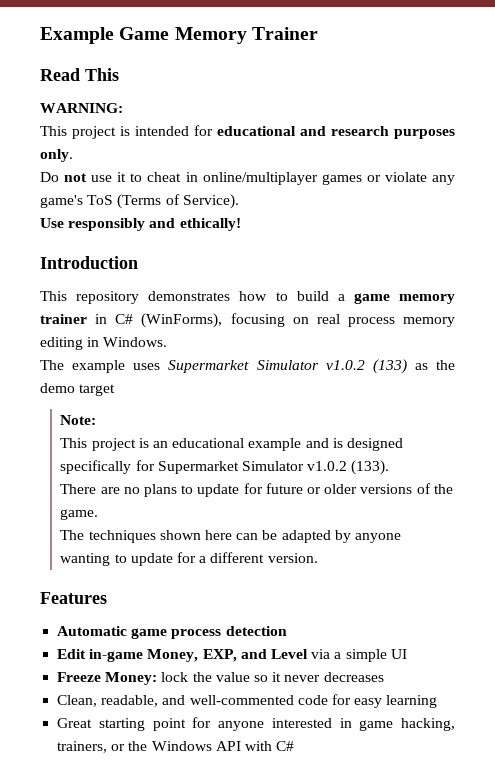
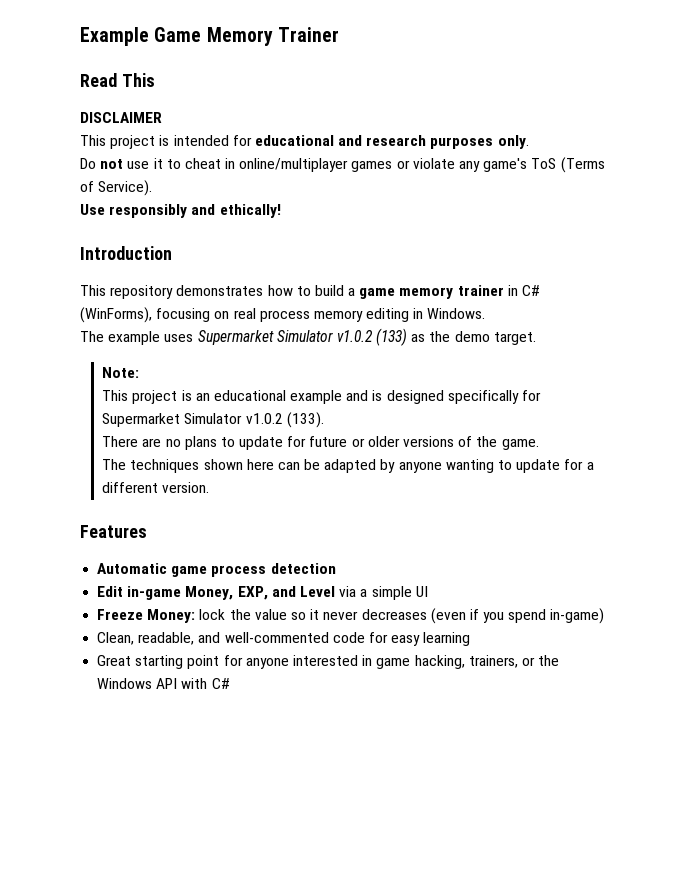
[40,103,123,113] WARNING: -> [80,112,162,123] DISCLAIMER
[79,384,116,396] target -> [493,332,536,345] target.
(384, 677) none -> [430,608,605,624] (even if you spend in-game)

